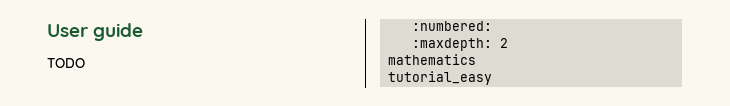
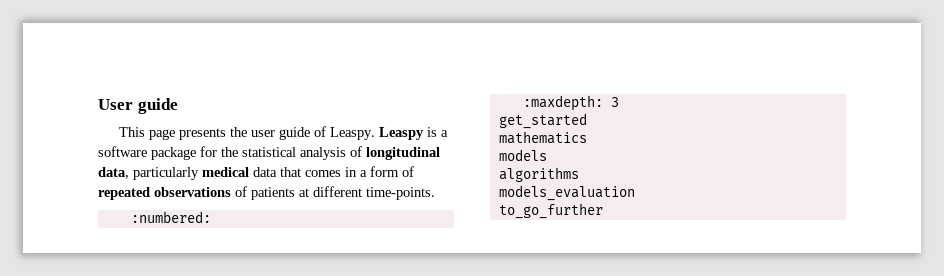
[47,58,85,68] TODO -> [119,126,449,140] [98,146,440,160] [98,166,414,180] [98,186,435,200] This page presents the user guide of Leaspy. Leaspy is a software package for the statistical analysis of longitudinal data, particularly medical data that comes in a form of repeated observations of patients at different time-points.
[500,38,509,48] 2 -> [610,97,619,107] [498,113,587,129] 3 // get_started
[388,71,493,85] tutorial_easy -> [498,149,547,161] [498,167,579,182] [498,185,635,201] [498,203,603,219] models // algorithms // models_evaluation // to_go_further

